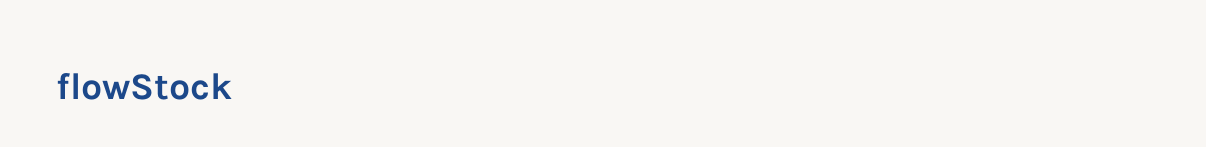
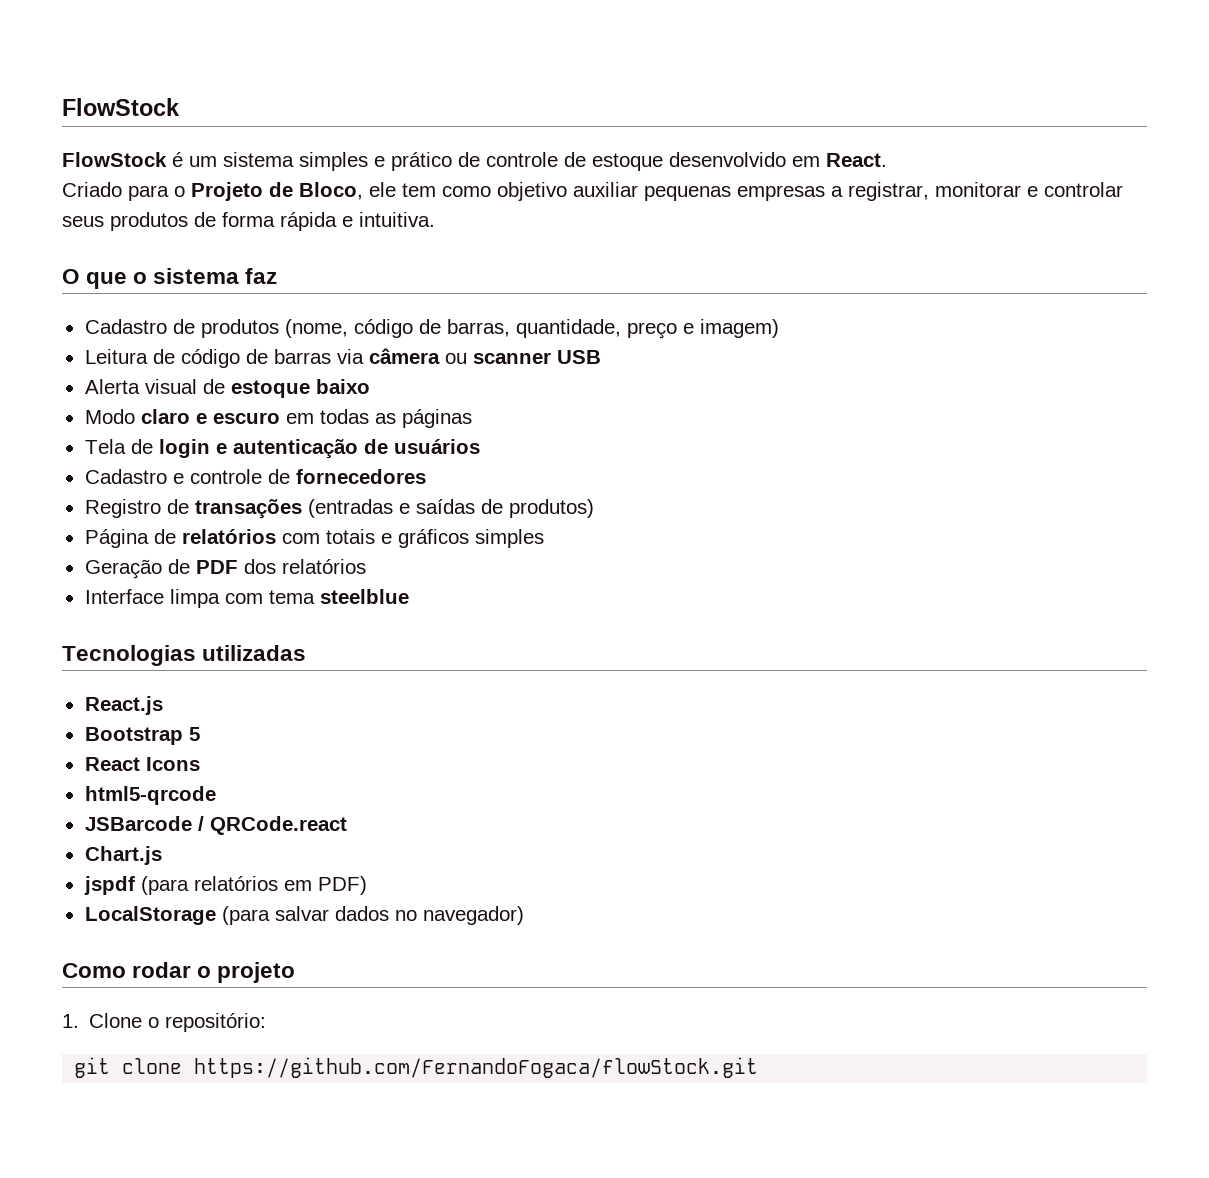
[56,72,232,100] flowStock -> [62,98,180,116] [62,152,887,171] [62,182,1123,201] [62,212,435,231] [62,268,278,289] [84,319,779,339] [84,348,601,368] [84,379,370,398] [84,409,472,428] [84,439,480,459] [84,469,426,484] [84,499,594,519] [84,529,544,548] [84,559,366,579] [84,589,409,608] [62,645,307,666] [84,696,163,715] [84,727,200,745] [84,757,200,771] [84,786,216,805] [84,816,347,835] [84,846,162,865] [83,876,367,895] [84,906,524,925] [62,962,296,983] [62,1013,267,1032] [74,1057,759,1078] FlowStock // FlowStock é um sistema simples e prático de controle de estoque desenvolvido em React. // Criado para o Projeto de Bloco, ele tem como objetivo auxiliar pequenas empresas a registrar, monitorar e controlar seus produtos de forma rápida e intuitiva. // O que o sistema faz // Cadastro de produtos (nome, código de barras, quantidade, preço e imagem) // Leitura de código de barras via câmera ou scanner USB // Alerta visual de estoque baixo // Modo claro e escuro em todas as páginas // Tela de login e autenticação de usuários // Cadastro e controle de fornecedores // Registro de transações (entradas e saídas de produtos) // Página de relatórios com totais e gráficos simples // Geração de PDF dos relatórios // Interface limpa com tema steelblue // Tecnologias utilizadas // React.js // Bootstrap 5 // React Icons // html5-qrcode // JSBarcode / QRCode.react // Chart.js // jspdf (para relatórios em PDF) // LocalStorage (para salvar dados no navegador) // Como rodar o projeto // 1. Clone o repositório: // git clone https://github.com/FernandoFogaca/flowStock.git

